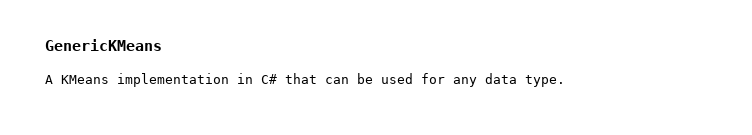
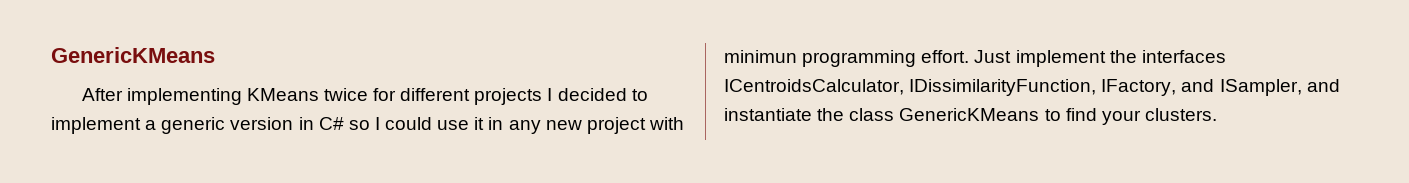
[45,73,565,87] A KMeans implementation in C# that can be used for any data type. -> [81,88,648,105] [51,117,684,134] [724,50,1226,67] [724,79,1340,96] [724,108,1217,125] After implementing KMeans twice for different projects I decided to implement a generic version in C# so I could use it in any new project with minimun programming effort. Just implement the interfaces ICentroidsCalculator, IDissimilarityFunction, IFactory, and ISampler, and instantiate the class GenericKMeans to find your clusters.

